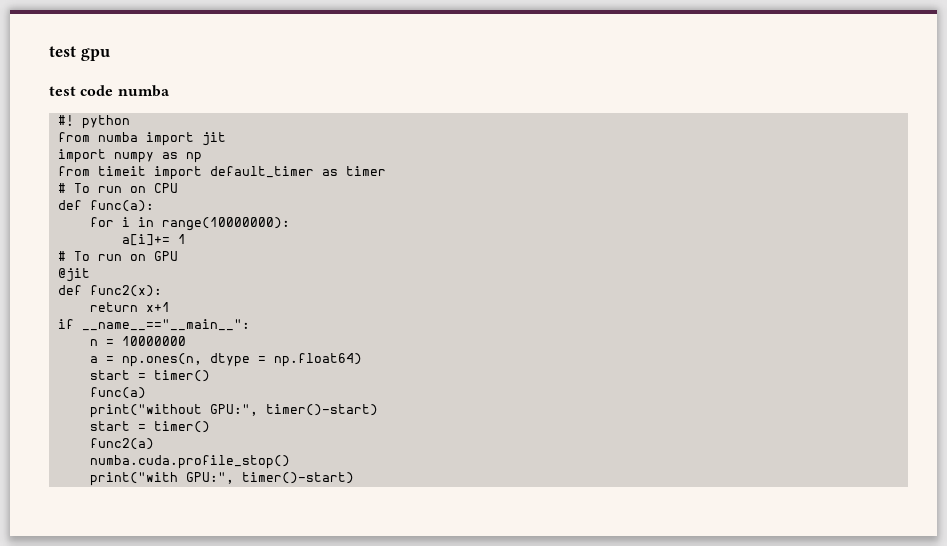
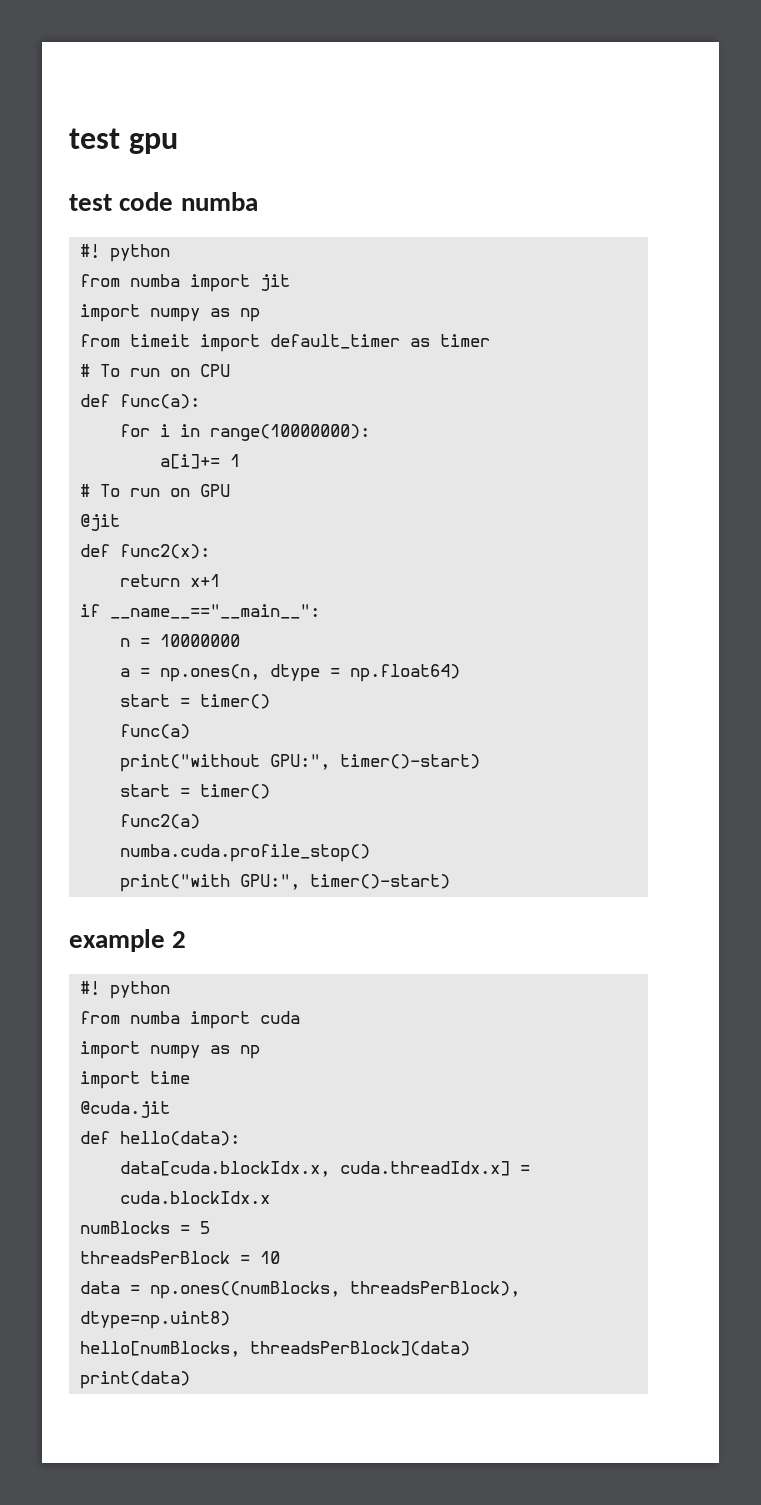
(354, 478) none -> [69,929,187,952] [80,981,171,999] [80,1011,301,1029] [80,1041,261,1059] [80,1071,191,1089] [80,1101,171,1118] [80,1131,241,1146] [120,1161,531,1177] [120,1191,271,1204] [80,1221,211,1234] [80,1251,281,1264] [80,1281,521,1299] [80,1311,231,1329] [80,1341,471,1357] [80,1371,191,1389] // example 2 // #! python // from numba import cuda // import numpy as np // import time // @cuda.jit // def hello(data): // data[cuda.blockIdx.x, cuda.threadIdx.x] = cuda.blockIdx.x // numBlocks = 5 // threadsPerBlock = 10 // data = np.ones((numBlocks, threadsPerBlock), dtype=np.uint8) // hello[numBlocks, threadsPerBlock](data) // print(data)

